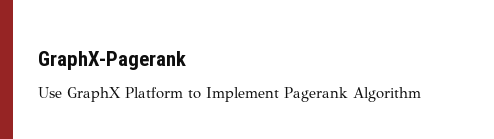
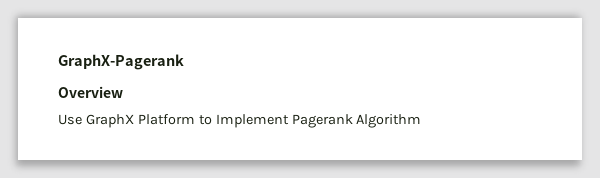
(186, 60) none -> [58,86,123,98] // Overview

